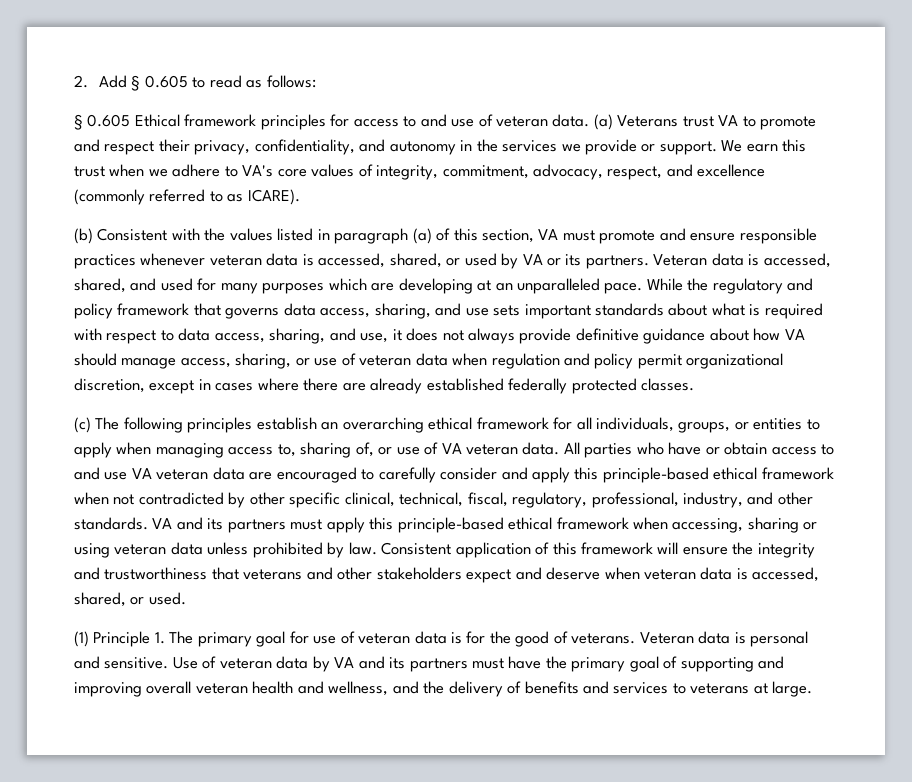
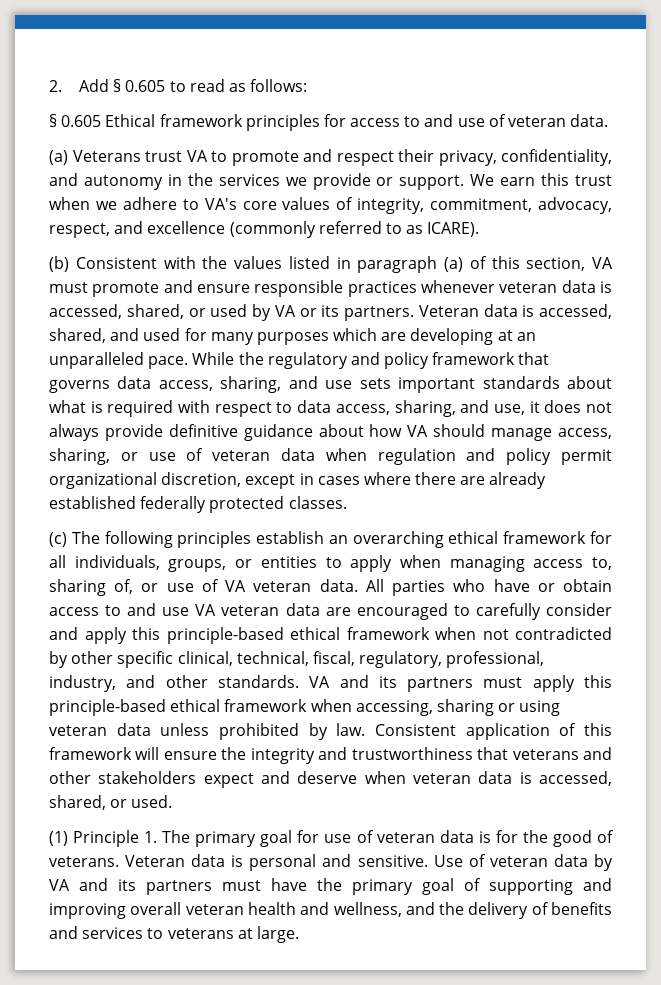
(590, 120) none -> (609, 120) //

